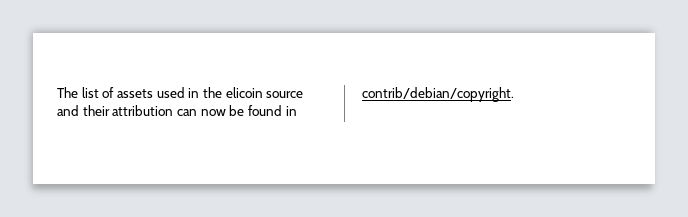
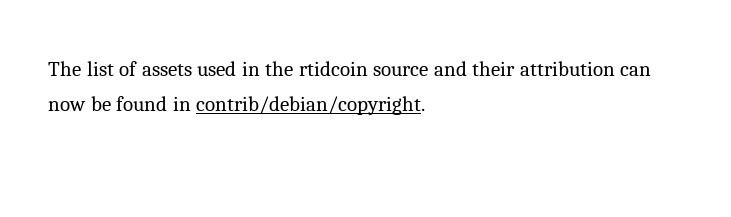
[225,87,263,98] elicoin -> [298,61,368,76] rtidcoin

